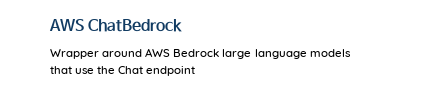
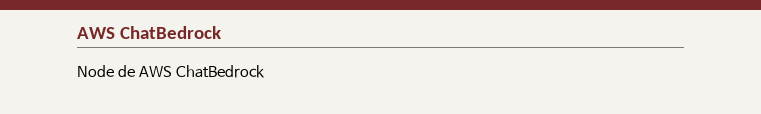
[50,48,351,59] [50,66,196,76] Wrapper around AWS Bedrock large language models that use the Chat endpoint -> [77,65,265,78] Node de AWS ChatBedrock

